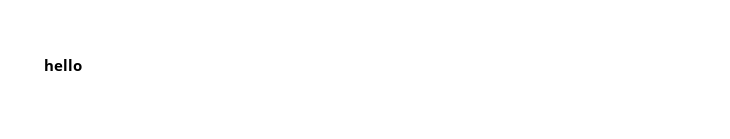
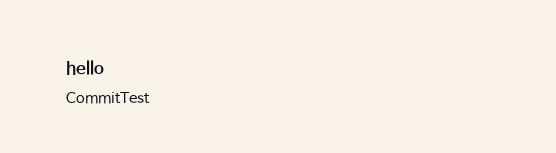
(82, 65) none -> [66,92,150,104] // CommitTest

